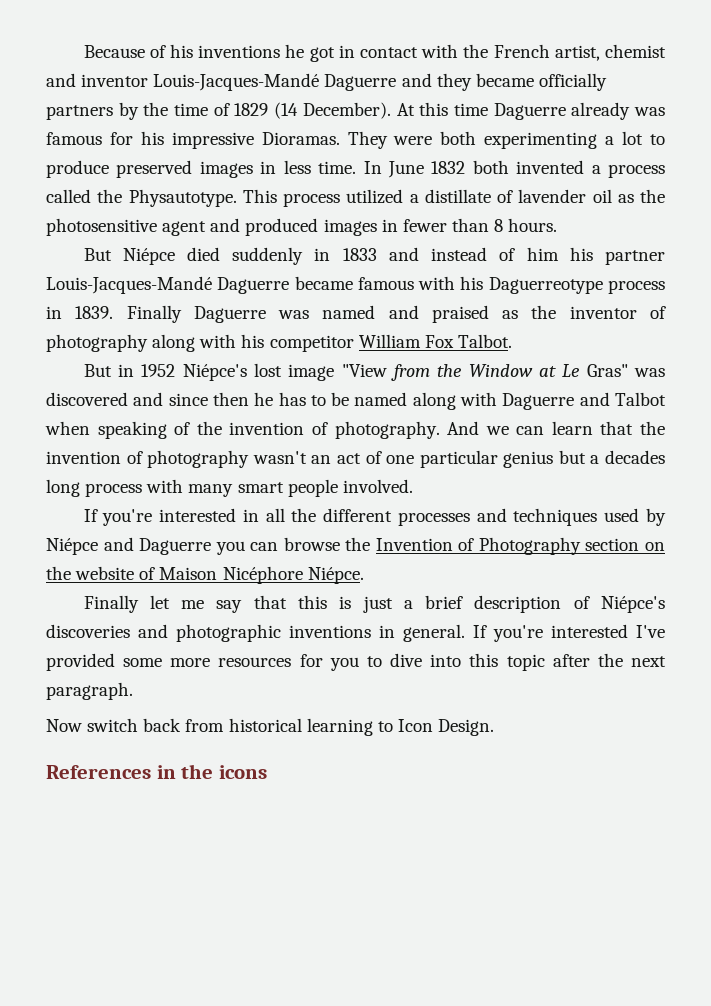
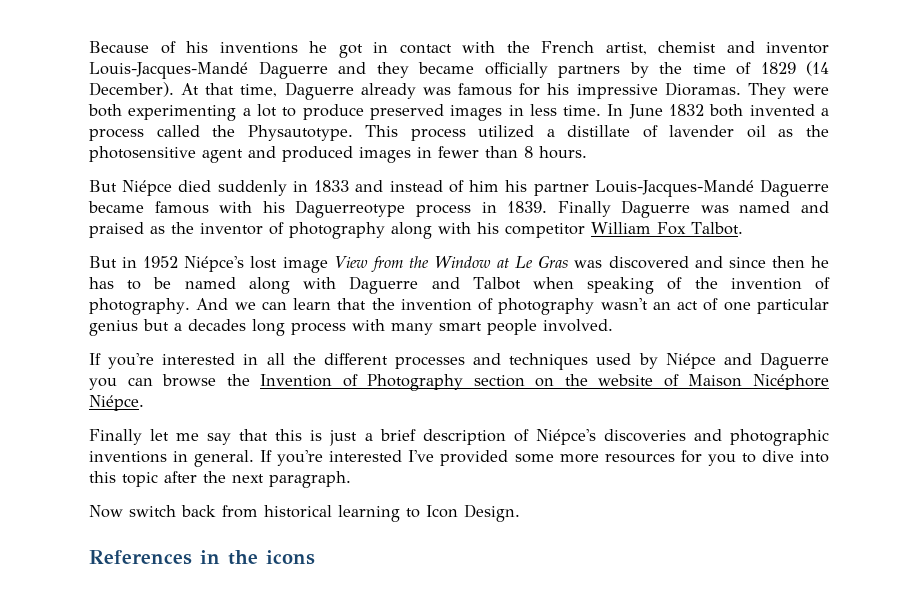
[419,102,488,116] this time -> [205,83,278,97] that time,
[341,364,387,377] "View -> [333,256,368,268] View
[586,364,628,377] Gras" -> [538,255,569,268] Gras

